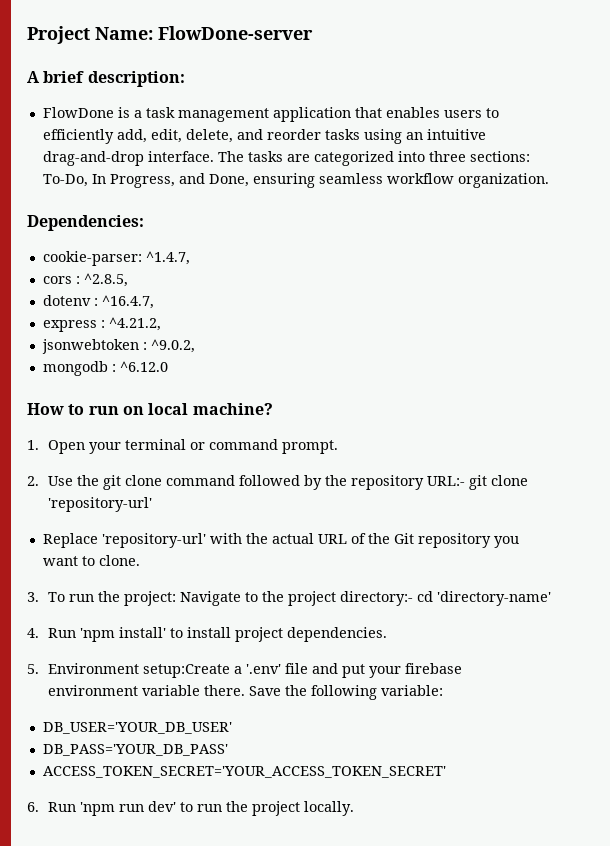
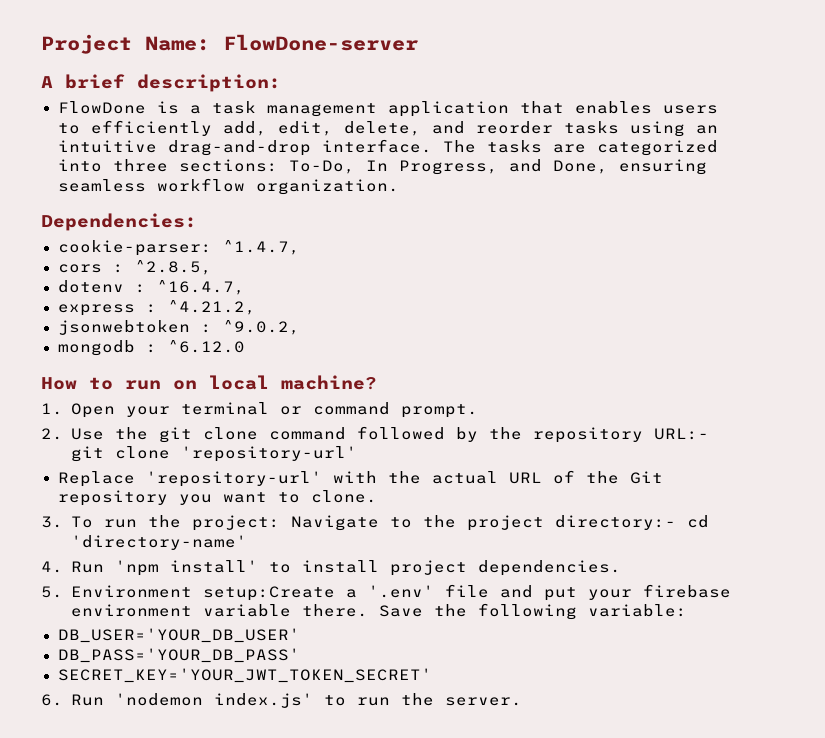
[42,766,446,778] ACCESS_TOKEN_SECRET='YOUR_ACCESS_TOKEN_SECRET' -> [57,668,432,683] SECRET_KEY='YOUR_JWT_TOKEN_SECRET'
[80,801,177,816] 'npm run dev' -> [114,693,313,708] 'nodemon index.js'
[252,801,355,816] project locally. -> [444,697,522,706] server.

